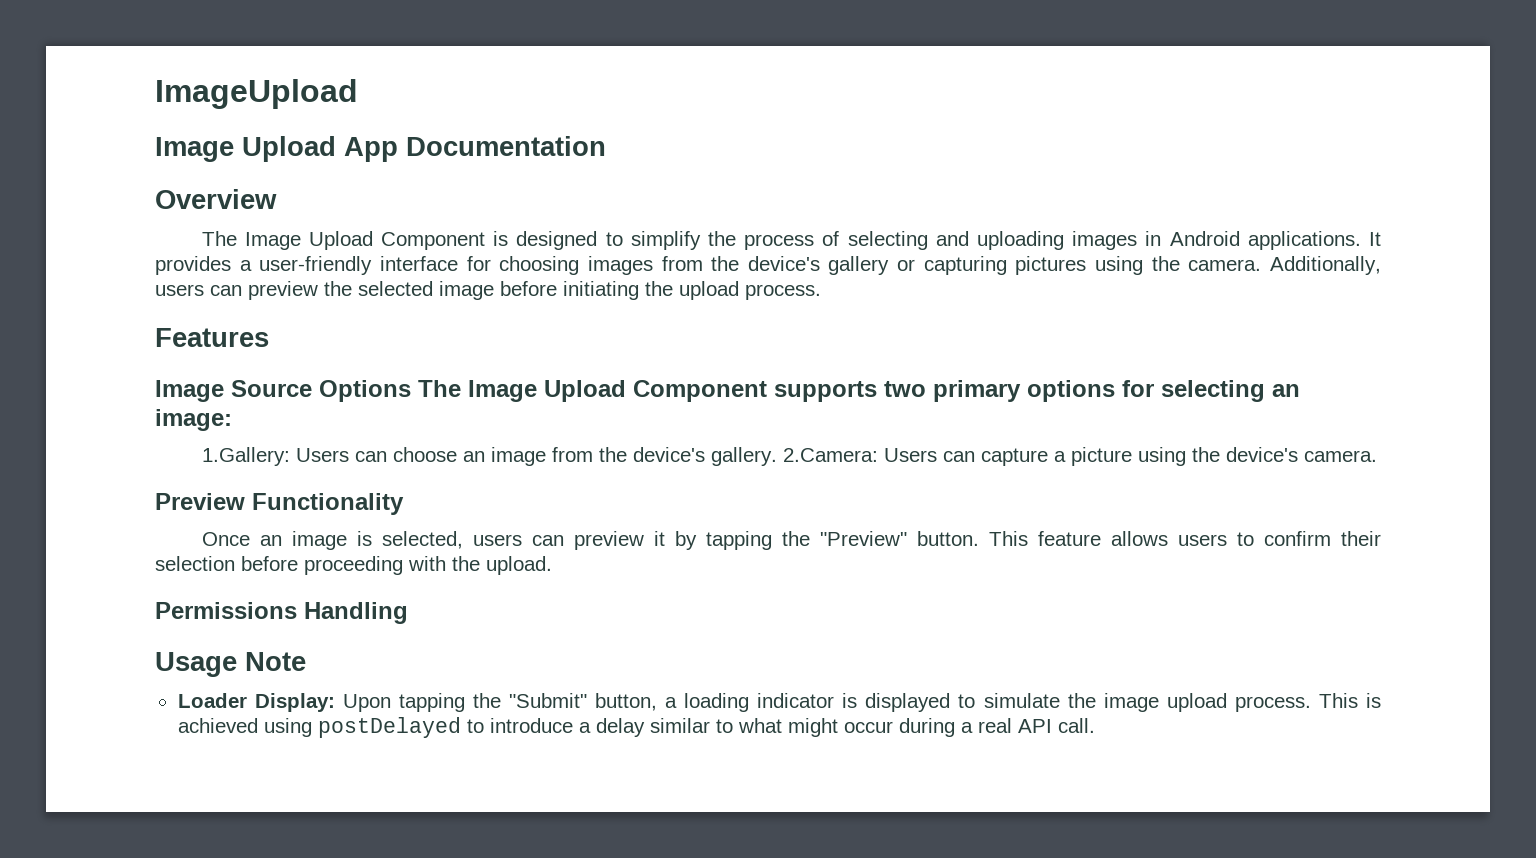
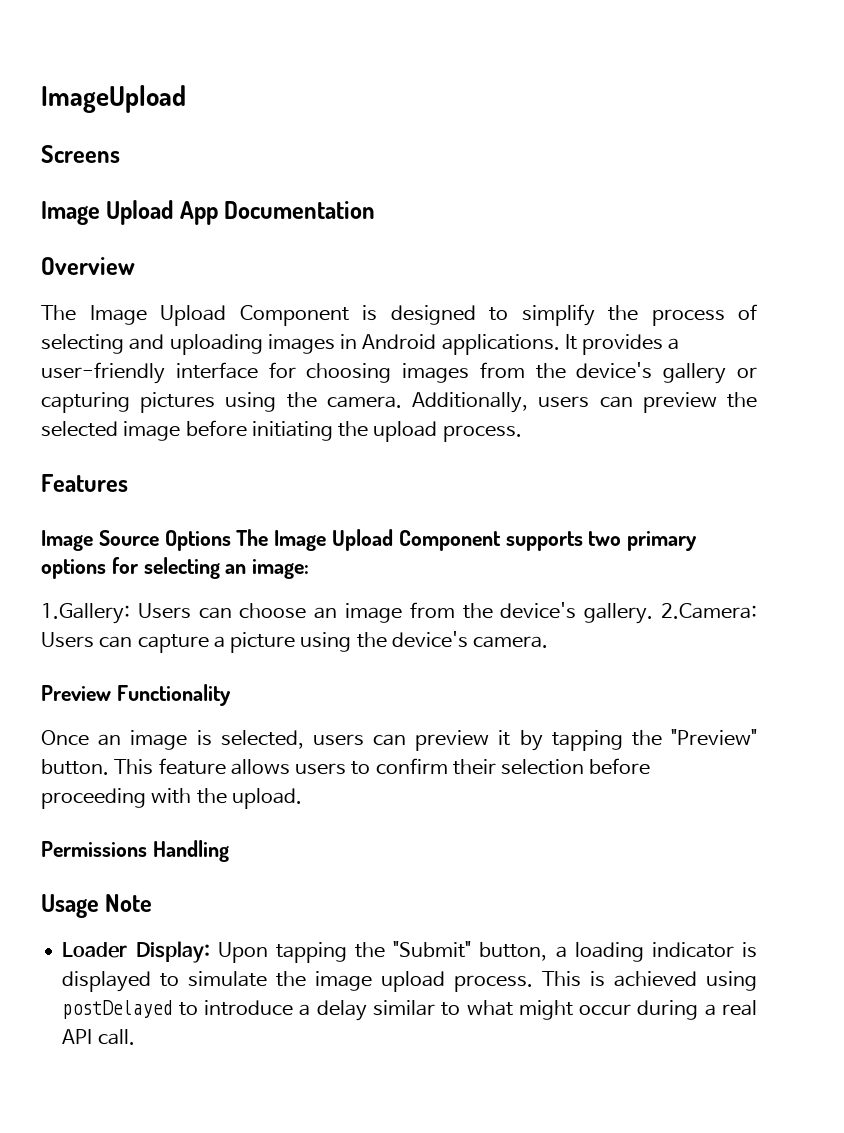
(358, 94) none -> [41,145,120,163] // Screens

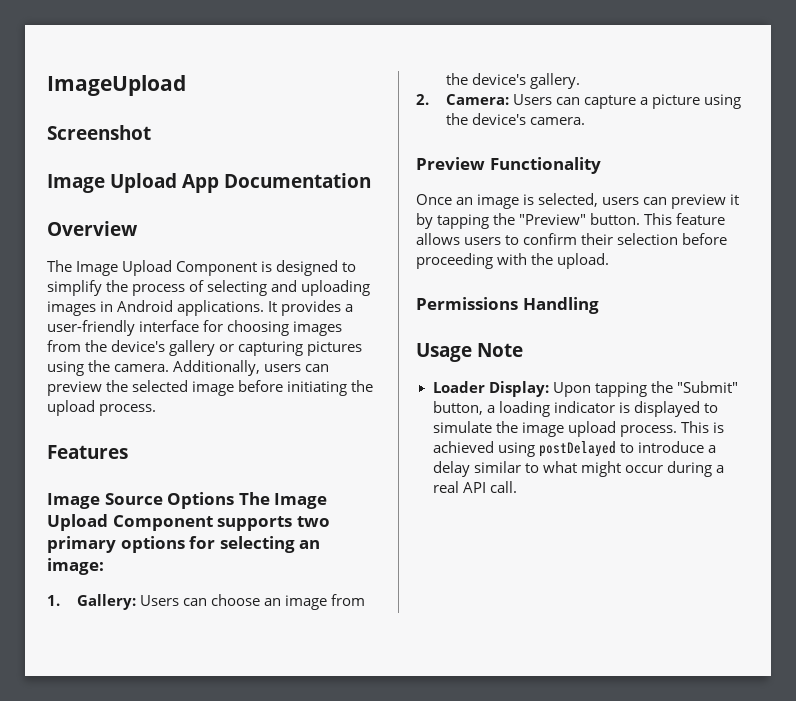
[41,145,120,163] Screens -> [47,125,151,140] Screenshot
[41,603,130,624] 1.Gallery: -> [47,594,136,610] 1. Gallery:
[661,603,758,619] 2.Camera: -> [416,94,509,105] // 2. Camera:

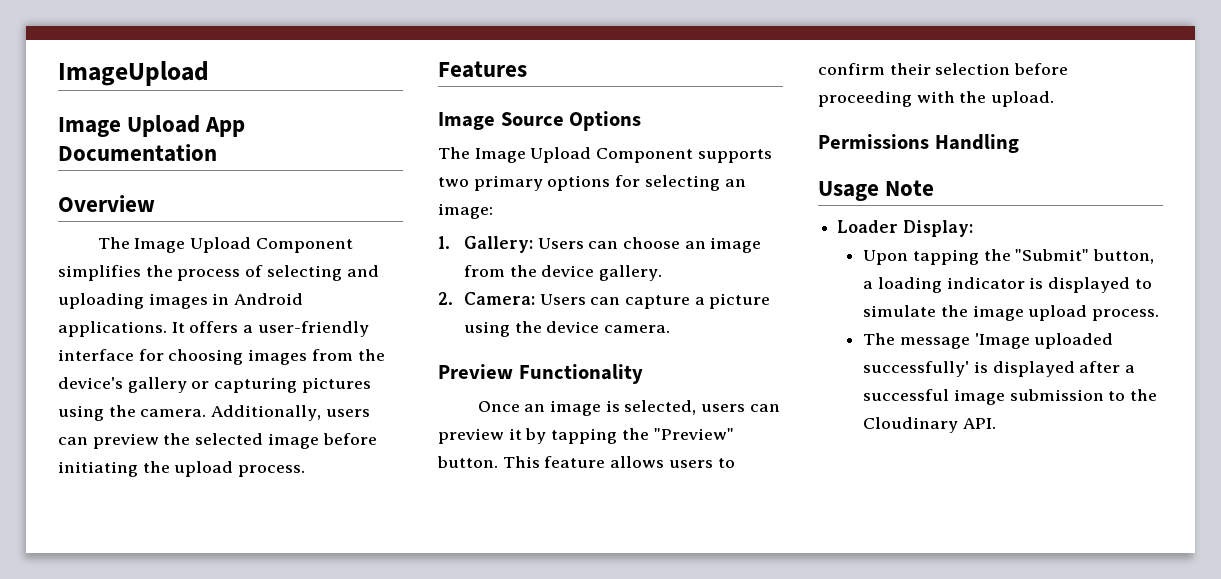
[47,125,151,140] // Screenshot -> (209, 73) none
[261,260,357,276] [47,280,102,296] is designed to simplify -> [58,265,141,281] simplifies
[281,300,342,316] provides -> [189,321,239,333] offers
(235, 500) none -> (642, 121) //
[471,73,526,85] device's -> [541,265,595,277] device
[471,113,526,125] device's -> [546,321,600,333] device
(549, 389) none -> (973, 228) //
[680,421,724,433] [432,441,716,457] [432,461,724,477] [432,481,517,493] This is achieved using postDelayed to introduce a delay similar to what might occur during a real API call. -> [863,333,1114,349] [863,361,1135,377] [863,389,1157,405] [863,417,996,433] // The message 'Image uploaded successfully' is displayed after a successful image submission to the Cloudinary API.

